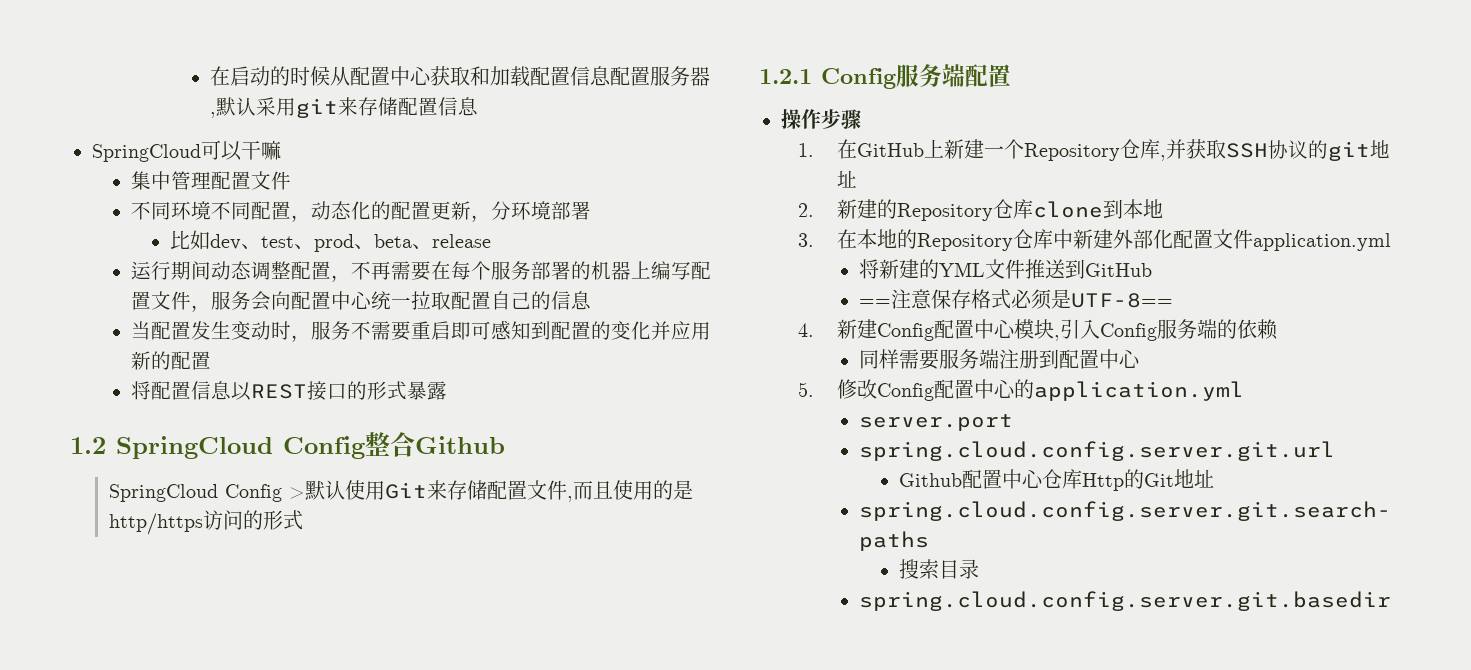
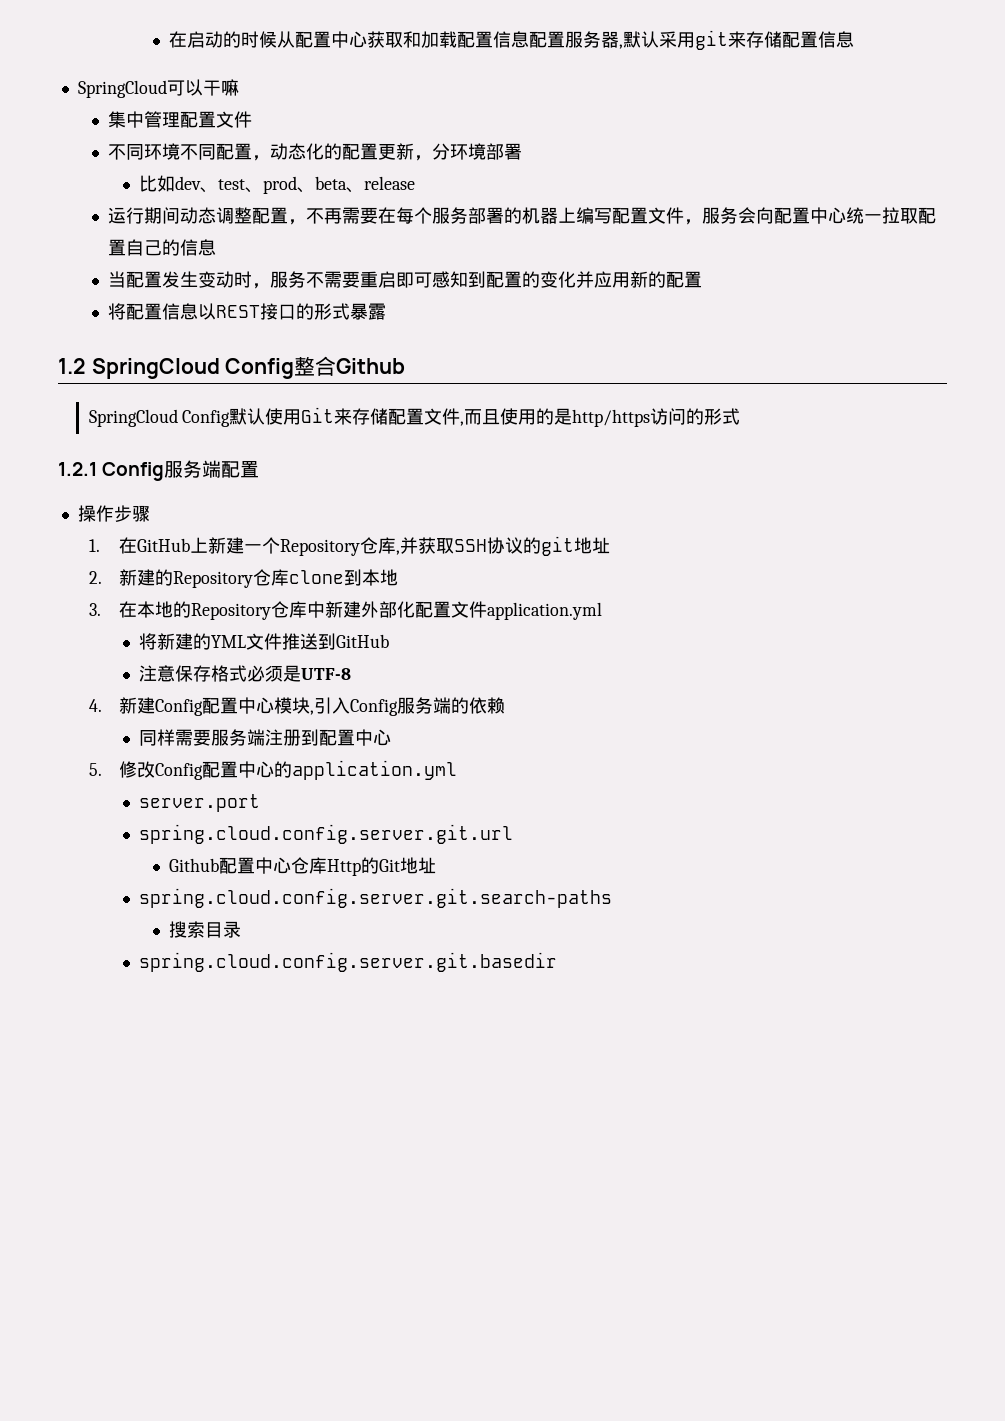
[289,487,306,499] > -> (231, 418) none
[859,299,892,307] == -> (389, 641) none
[1071,293,1174,308] UTF-8== -> [300,668,351,680] UTF-8

